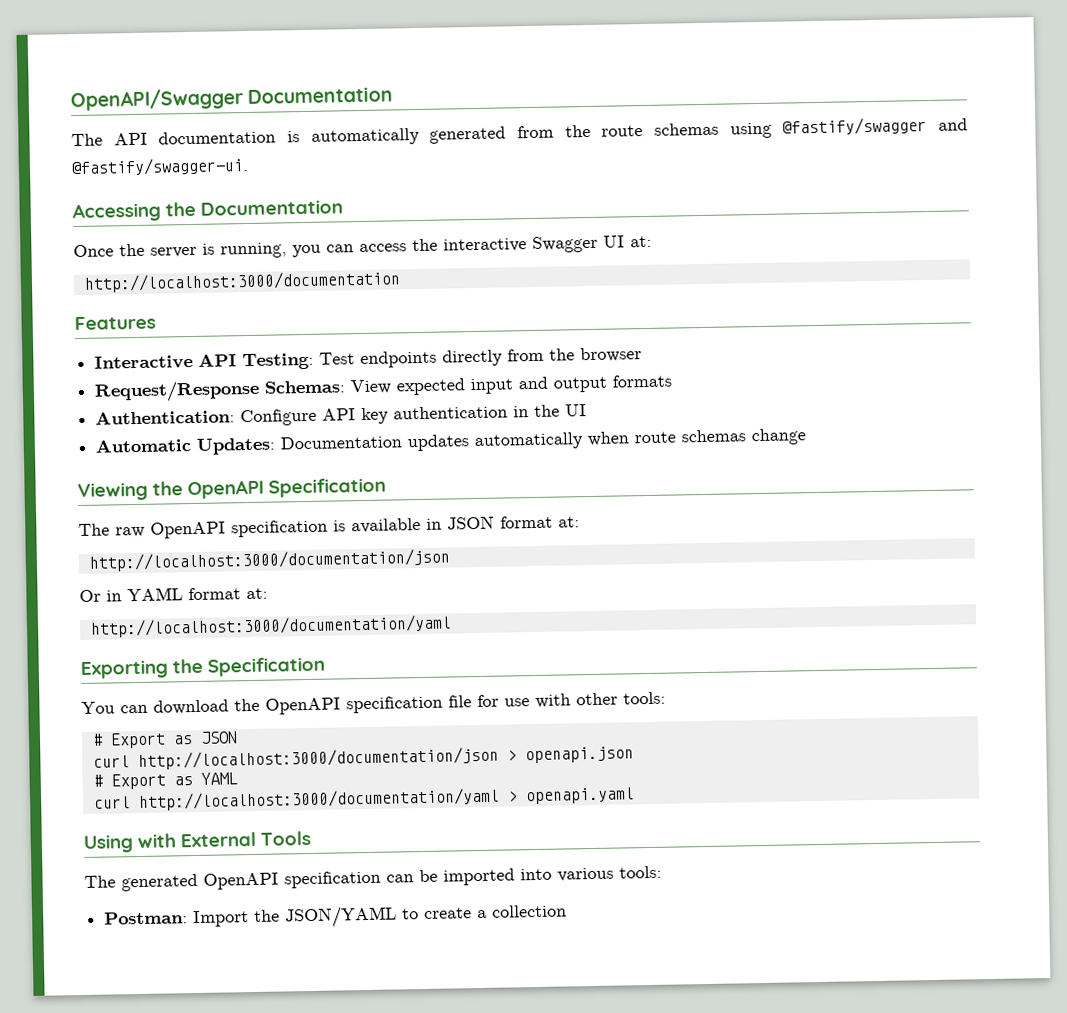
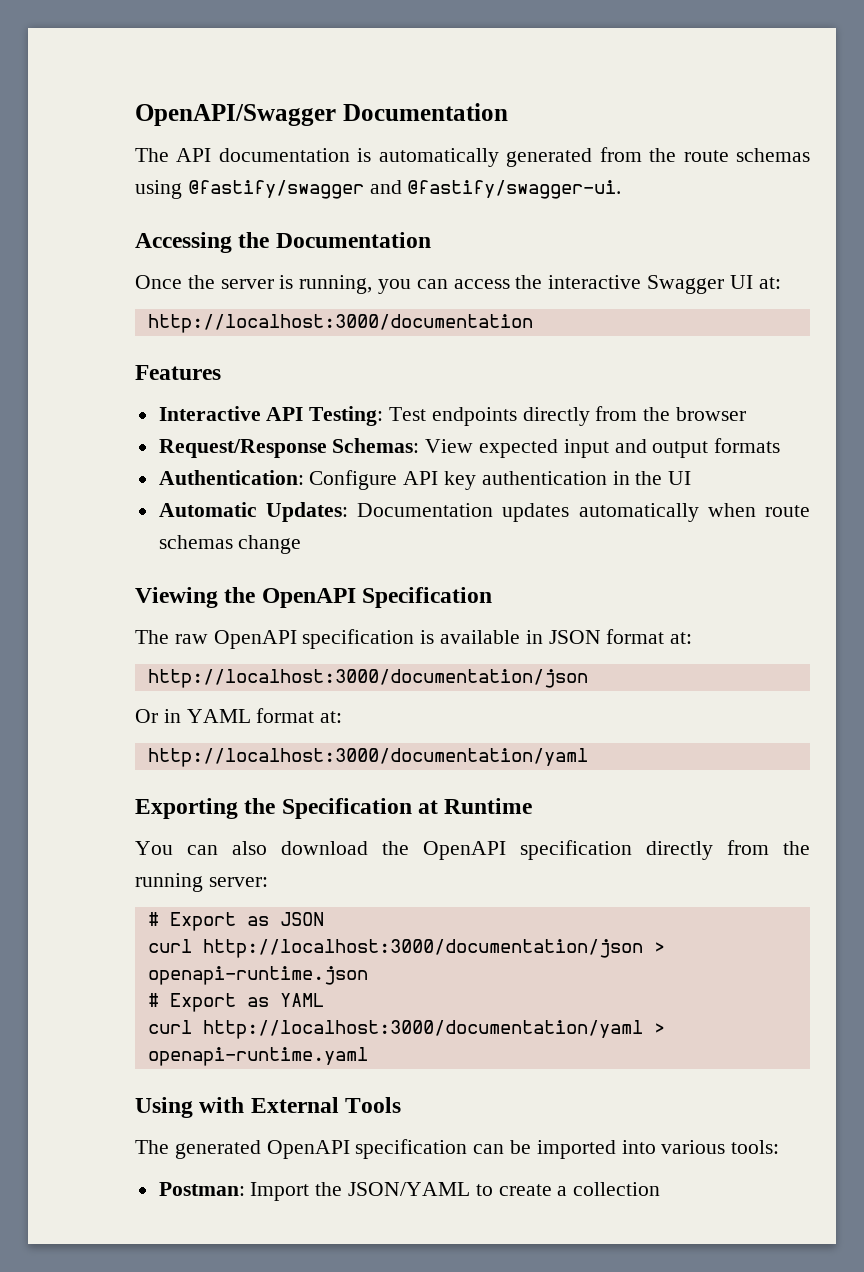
(326, 666) none -> [418,798,533,814] at Runtime
(148, 709) none -> [232,841,267,855] also
[448,691,666,708] file for use with other tools: -> [646,840,810,860] [135,873,268,892] directly from the running server:
[524,746,634,764] openapi.json -> [147,966,368,985] openapi-runtime.json
[524,787,635,805] openapi.yaml -> [147,1047,368,1066] openapi-runtime.yaml

